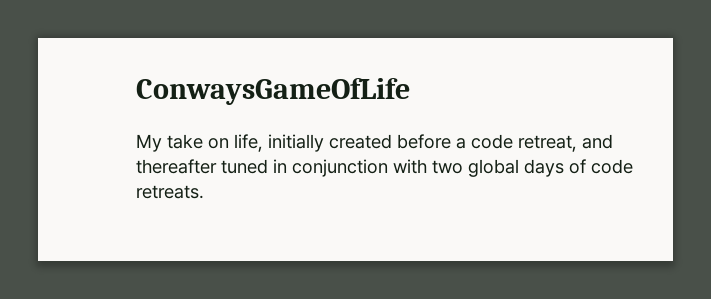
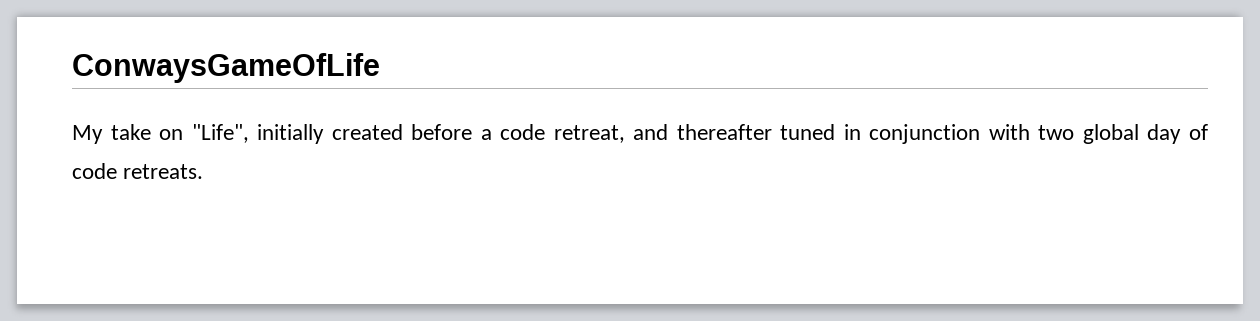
[234,134,263,152] life, -> [191,124,249,143] "Life",
[524,159,564,177] days -> [1147,124,1182,144] day

